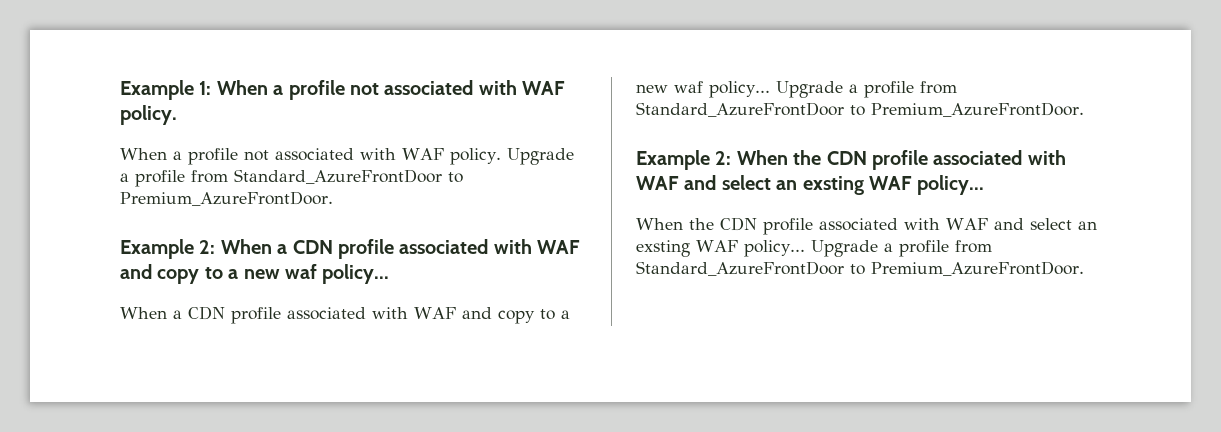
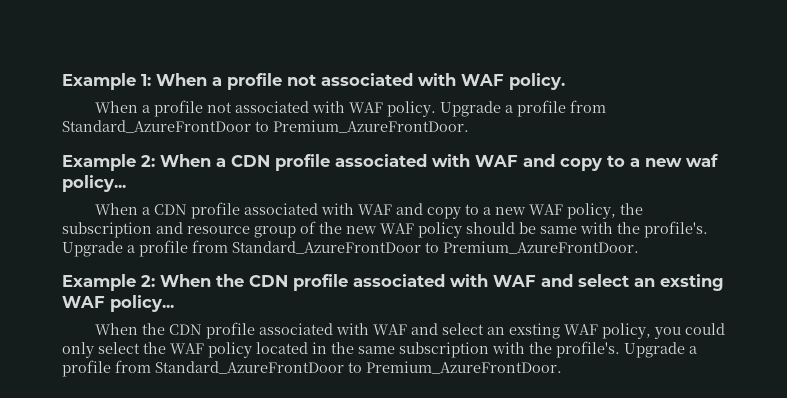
[674,81,770,98] waf policy... -> [528,203,643,219] [62,221,708,238] WAF policy, the subscription and resource group of the new WAF policy should be same with the profile's.
[743,240,805,257] policy... -> [601,323,725,339] [62,341,620,358] policy, you could only select the WAF policy located in the same subscription with the profile's.

